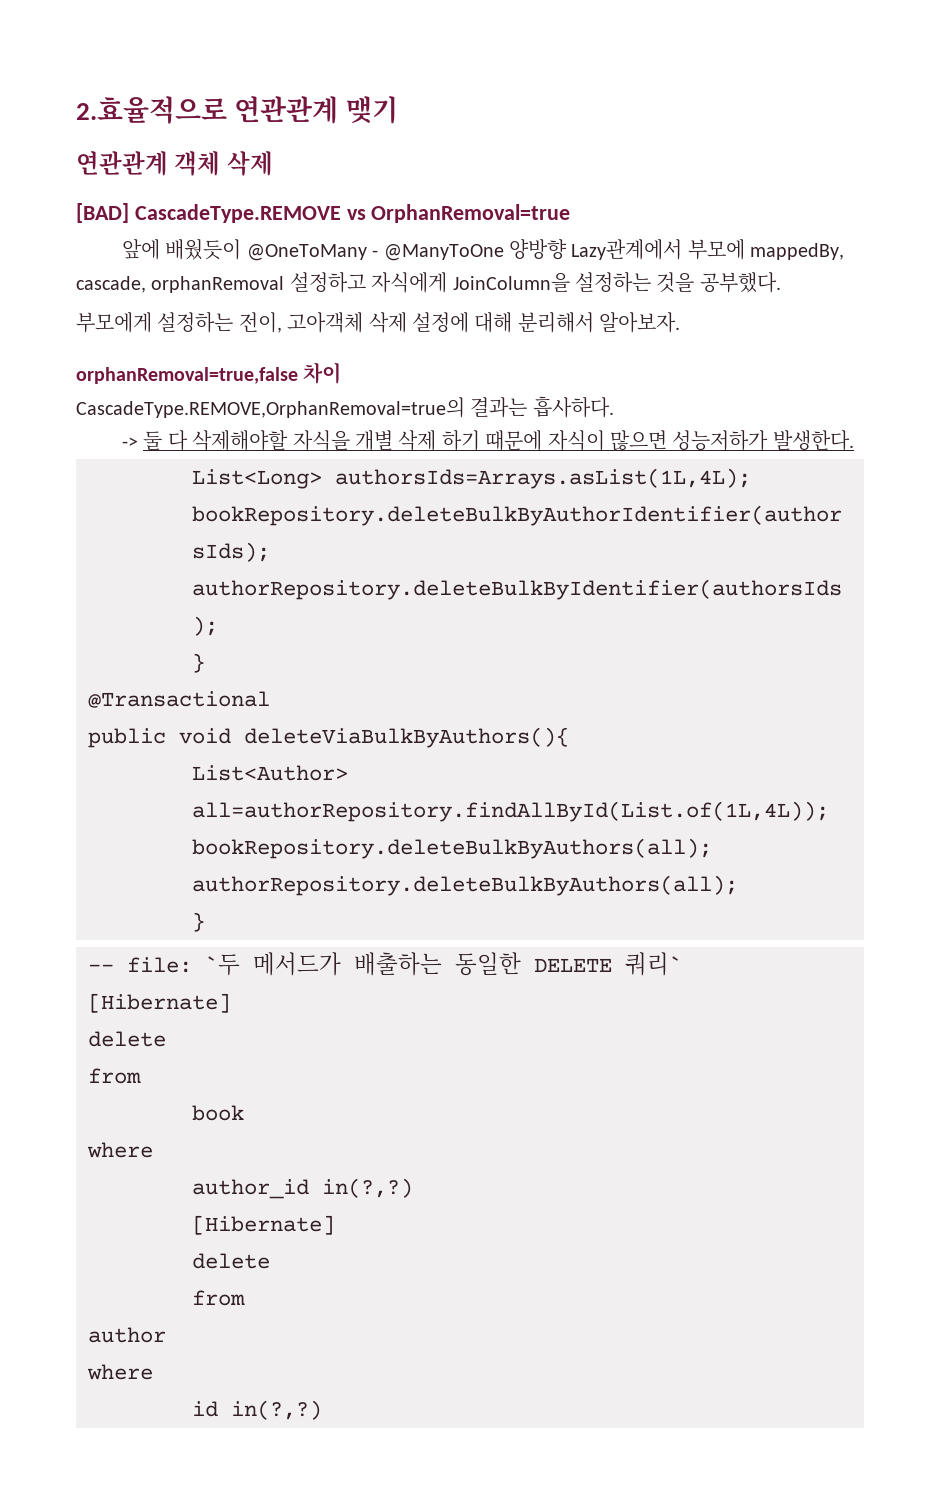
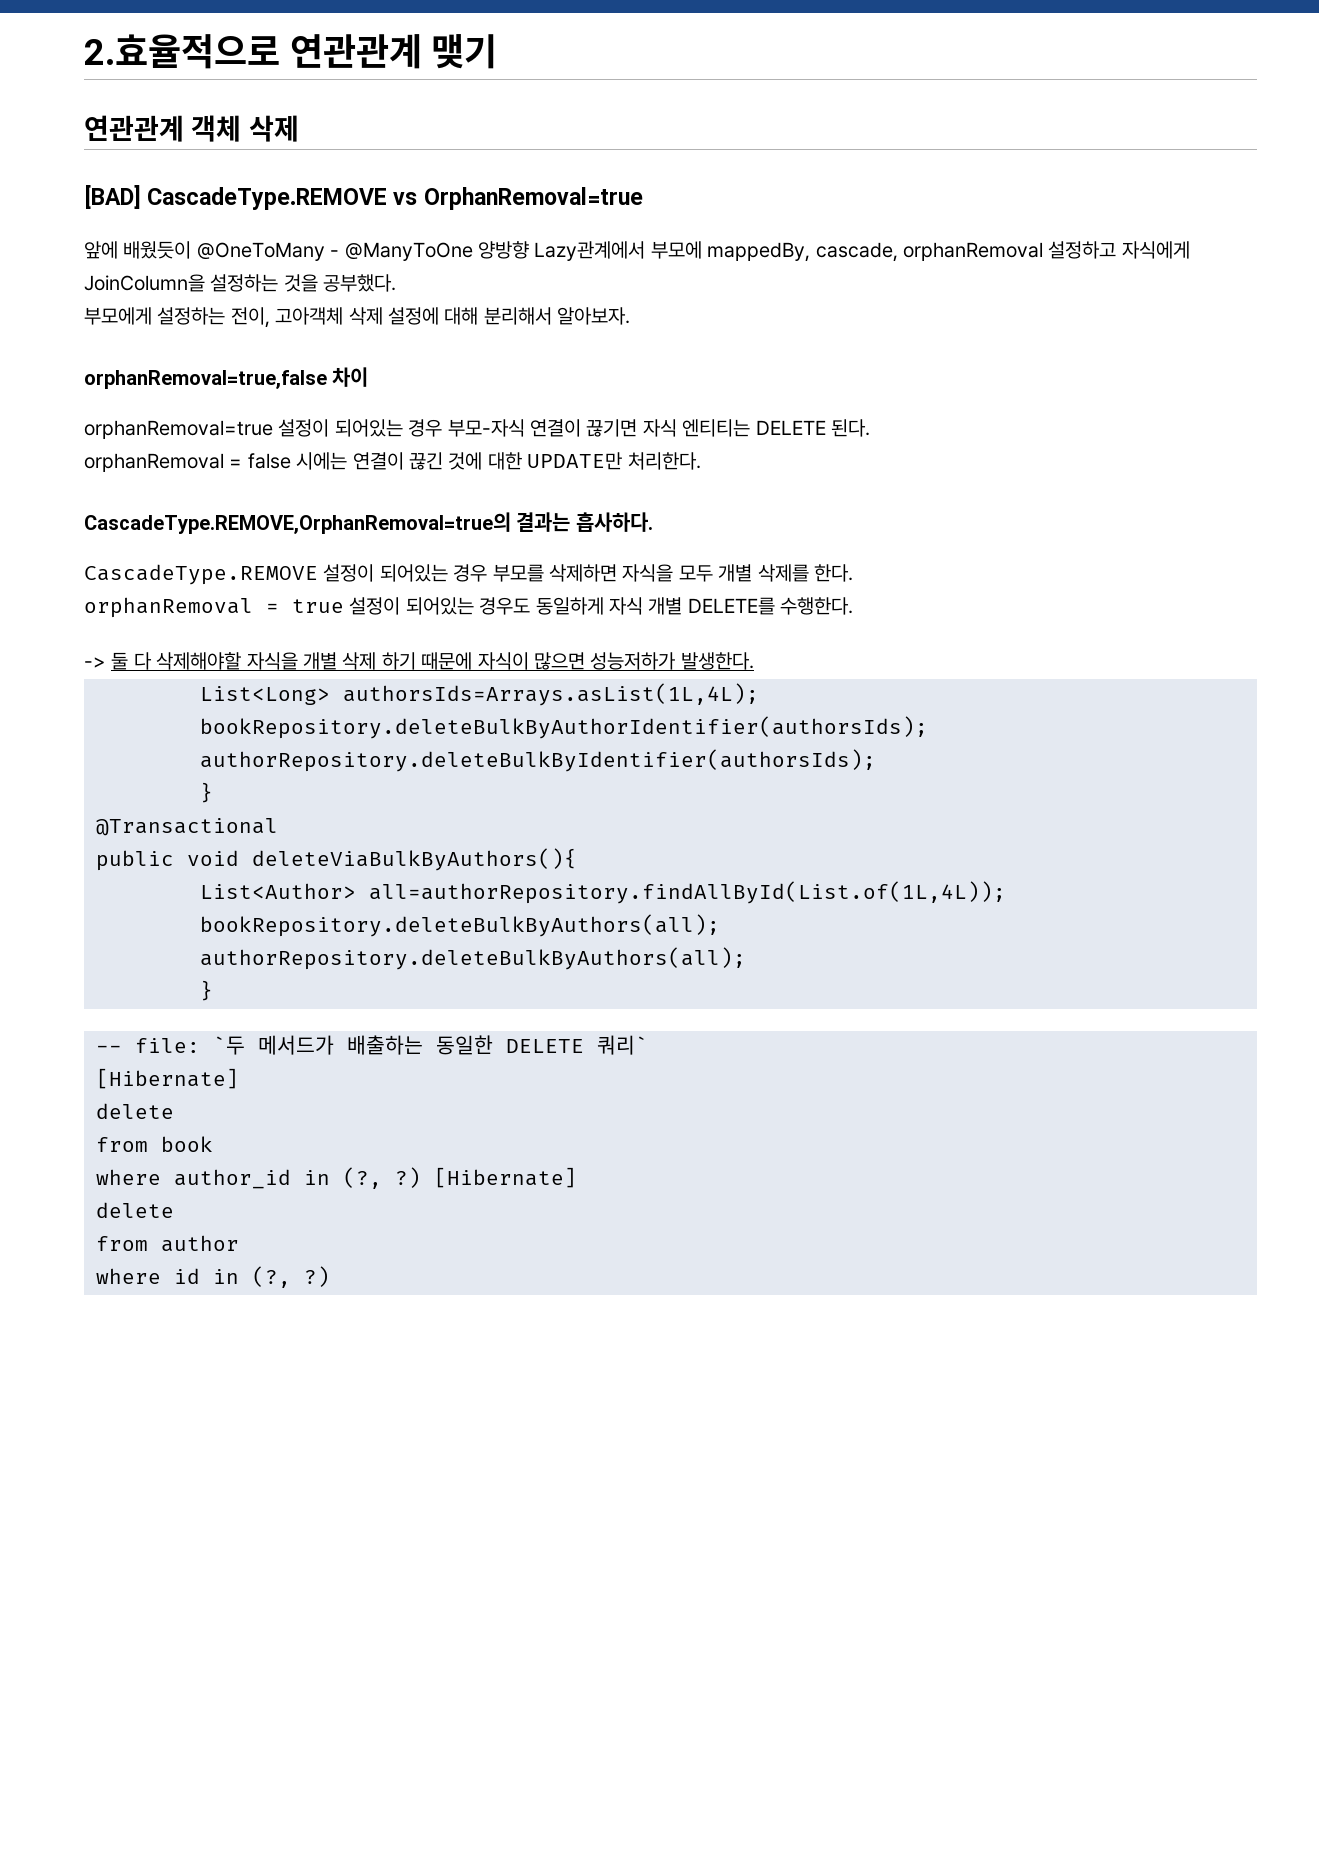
[76,396,614,418] CascadeType.REMOVE,OrphanRemoval=true의 결과는 흡사하다. -> [84,419,870,439] [84,452,701,472] [84,512,653,534] [84,564,853,585] [84,597,854,618] orphanRemoval=true 설정이 되어있는 경우 부모-자식 연결이 끊기면 자식 엔티티는 DELETE 된다. // orphanRemoval = false 시에는 연결이 끊긴 것에 대한 UPDATE만 처리한다. // CascadeType.REMOVE,OrphanRemoval=true의 결과는 흡사하다. // CascadeType.REMOVE 설정이 되어있는 경우 부모를 삭제하면 자식을 모두 개별 삭제를 한다. // orphanRemoval = true 설정이 되어있는 경우도 동일하게 자식 개별 DELETE를 수행한다.
(141, 1076) // -> (148, 1144) none
[192,1178,413,1199] [192,1215,335,1235] [192,1253,270,1269] [192,1290,245,1306] // author_id in(?,?) // [Hibernate] // delete // from // -> [174,1167,577,1189] [96,1202,174,1218] [96,1236,148,1251] author_id in (?, ?) [Hibernate] // delete // from
[192,1400,322,1420] // id in(?,?) -> [174,1266,330,1288] id in (?, ?)

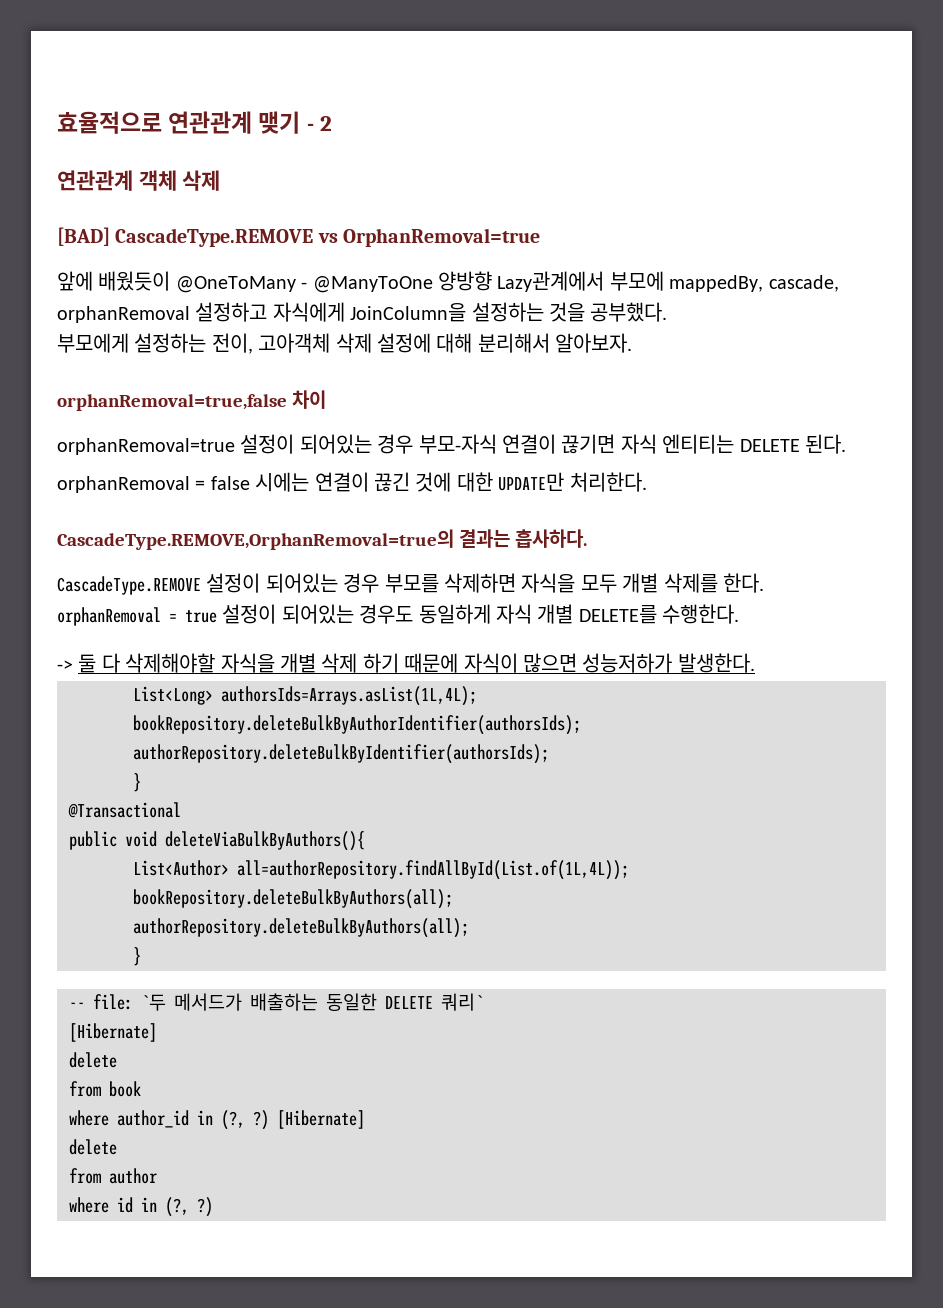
[84,34,280,69] 2.효율적으로 -> [57,111,162,134] 효율적으로
(498, 51) none -> [306,116,332,131] - 2

